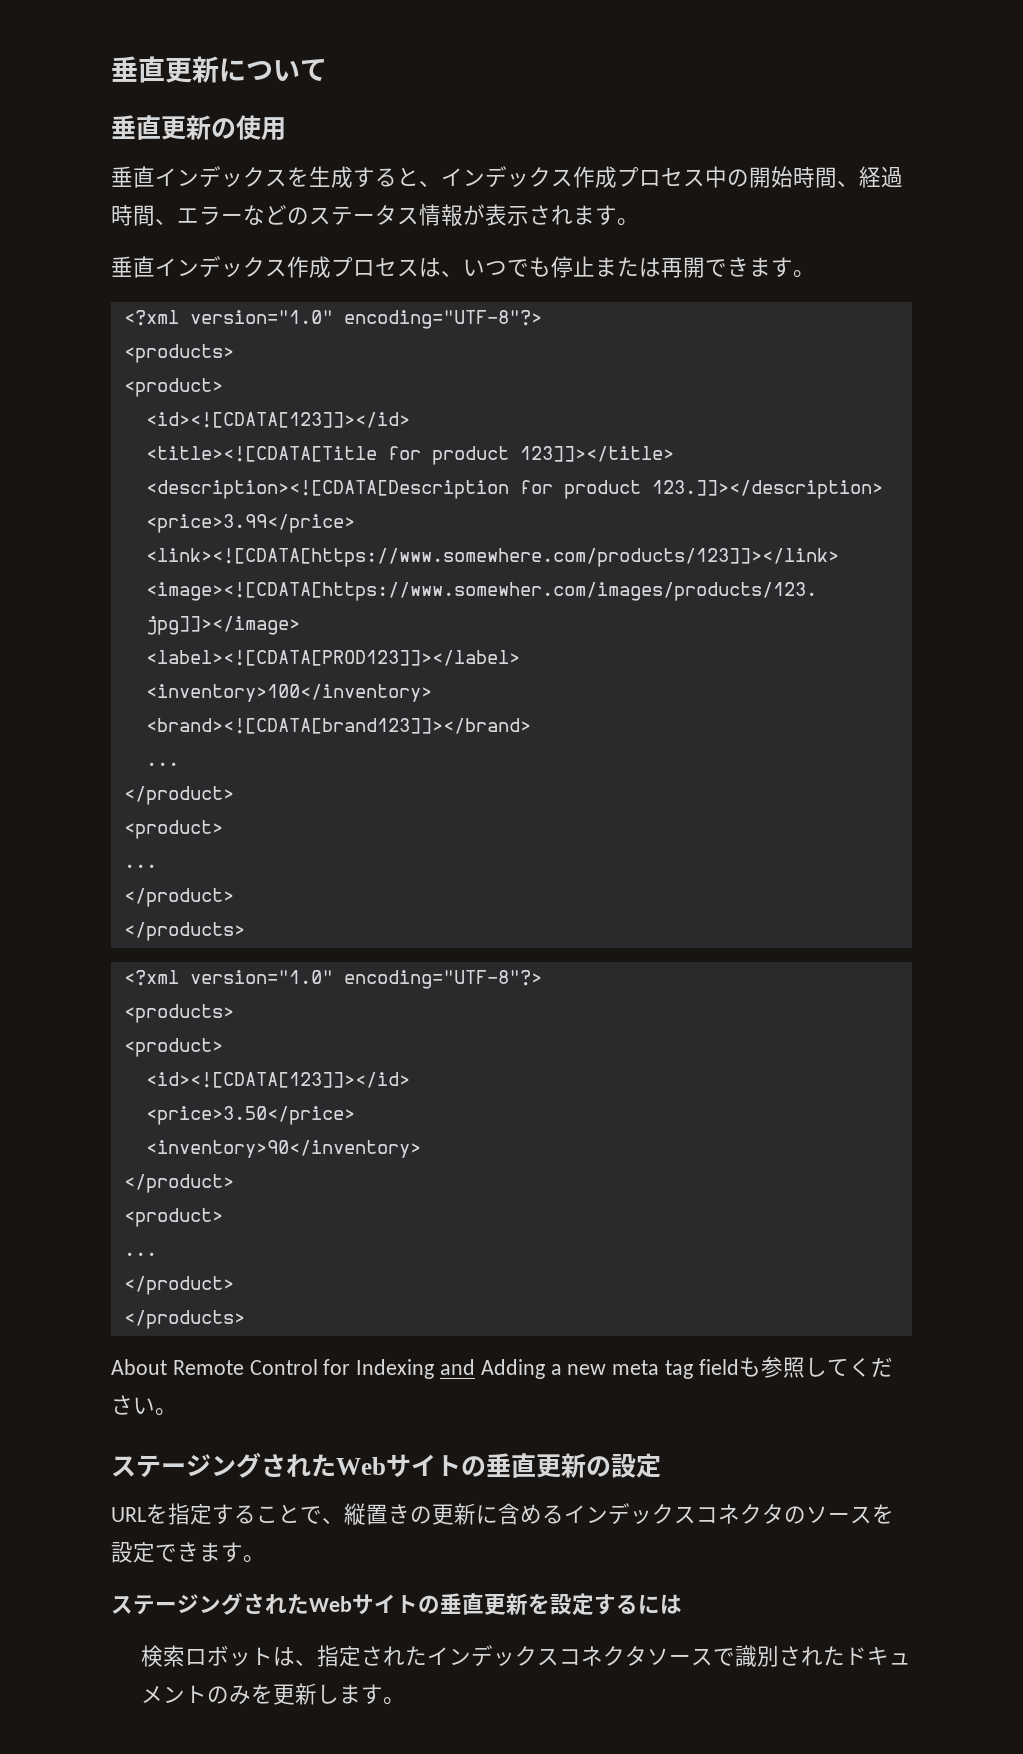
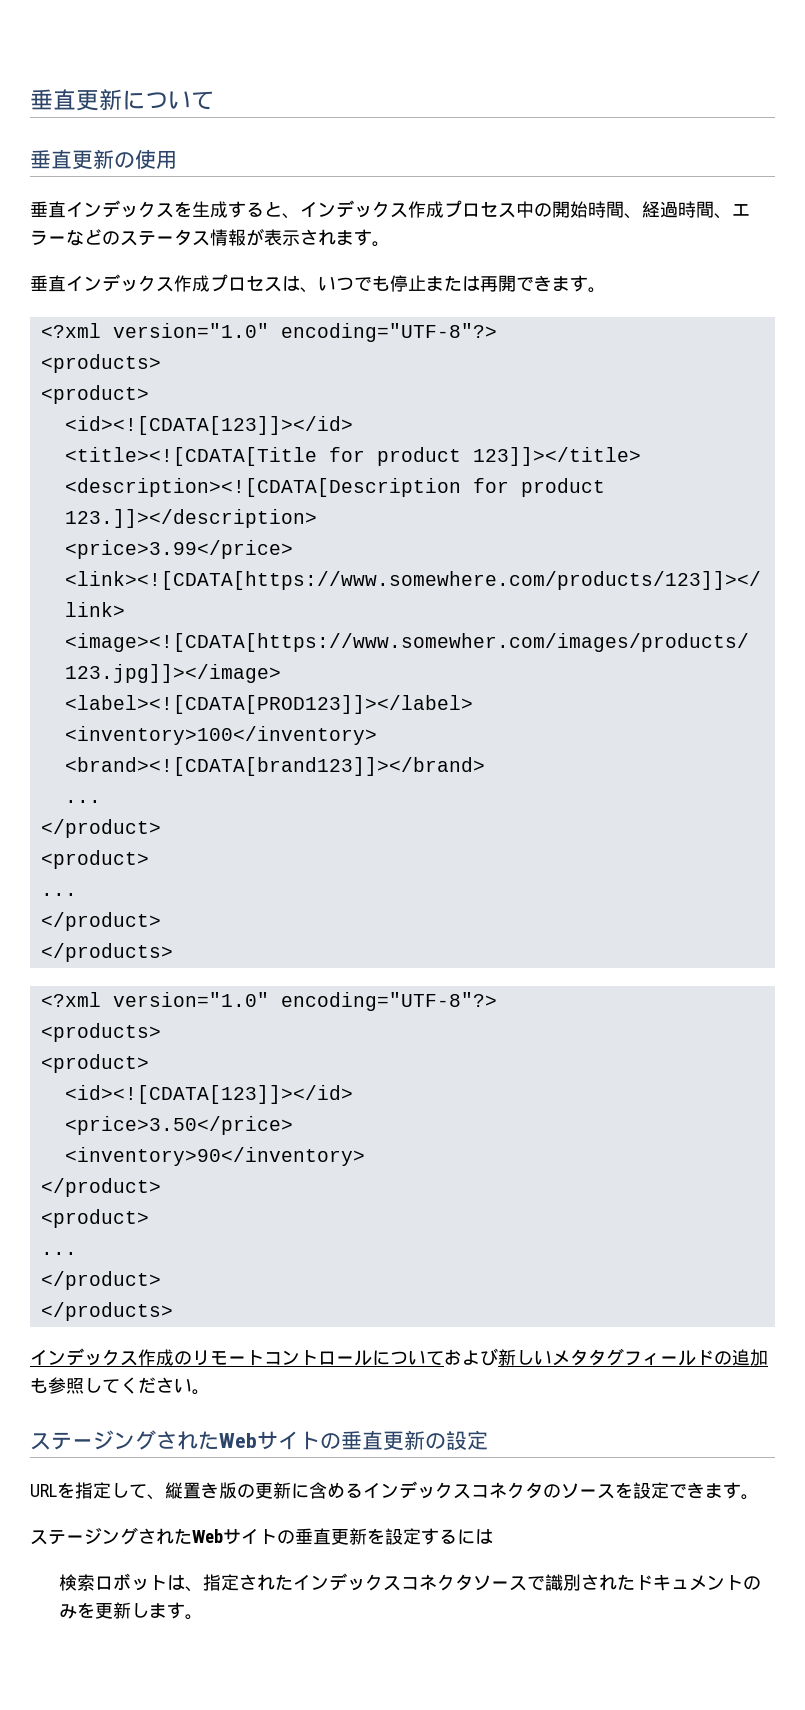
[111,1359,739,1379] About Remote Control for Indexing and Adding a new meta tag field -> [30,1348,768,1366] インデックス作成のリモートコントロールについておよび新しいメタタグフィールドの追加
[212,1504,322,1524] することで -> [111,1483,147,1498] して
(410, 1514) none -> [219,1482,237,1499] 版

